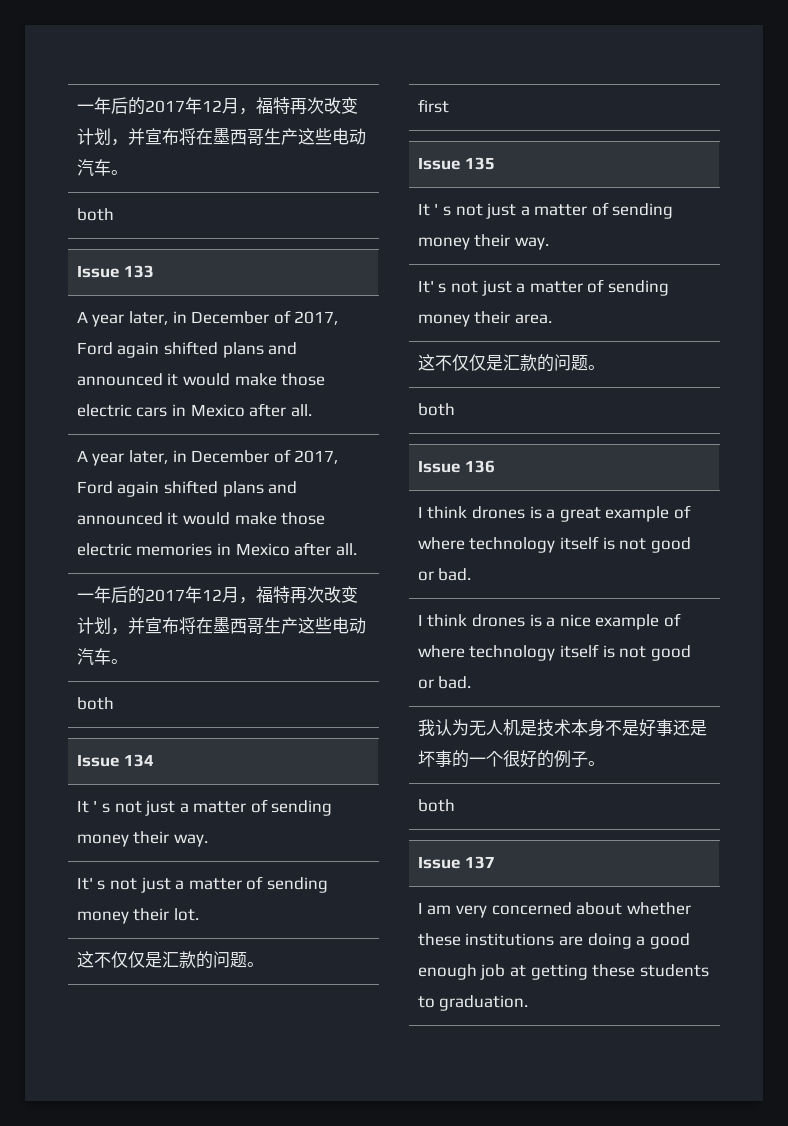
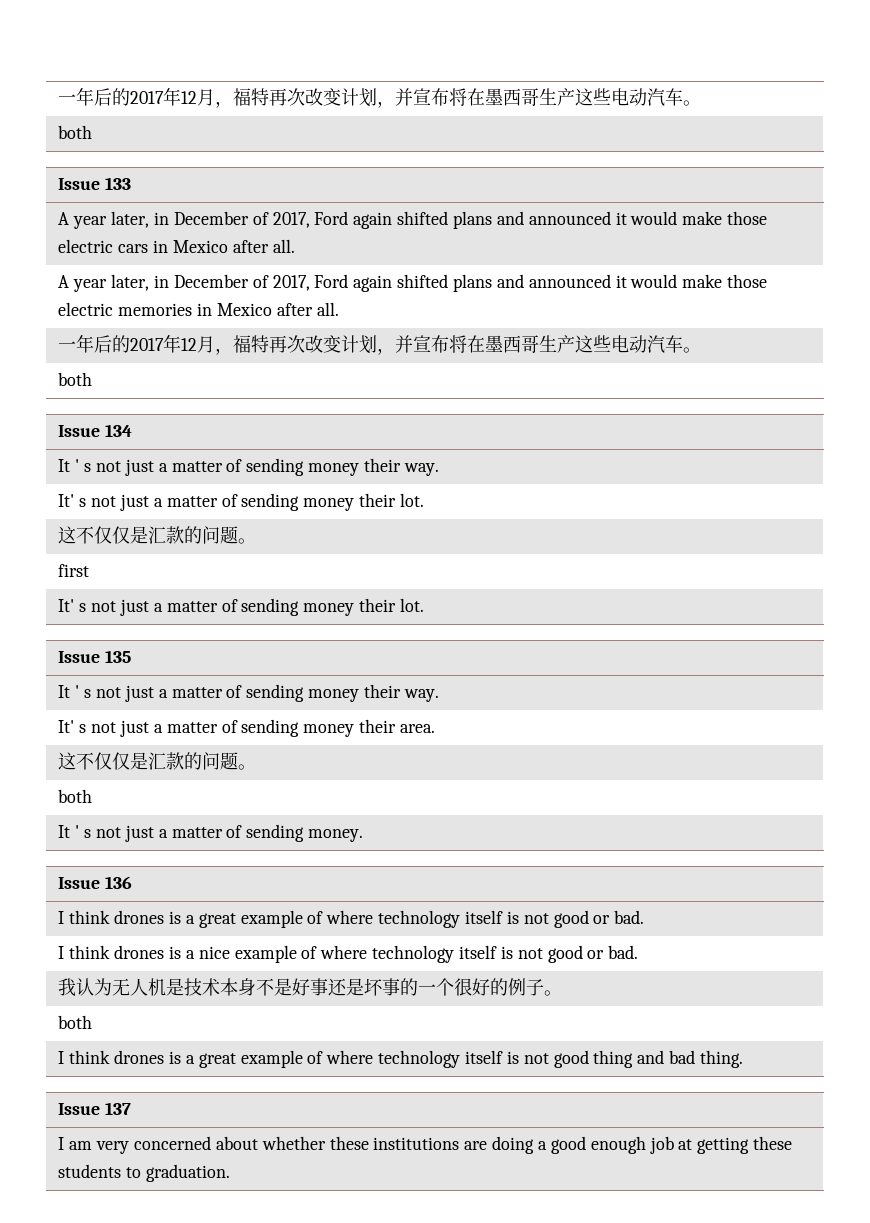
(449, 106) none -> [58,598,425,616] // It' s not just a matter of sending money their lot.
(455, 409) none -> [58,824,364,842] // It ' s not just a matter of sending money.
(455, 805) none -> [58,1050,744,1068] // I think drones is a great example of where technology itself is not good thing and bad thing.

